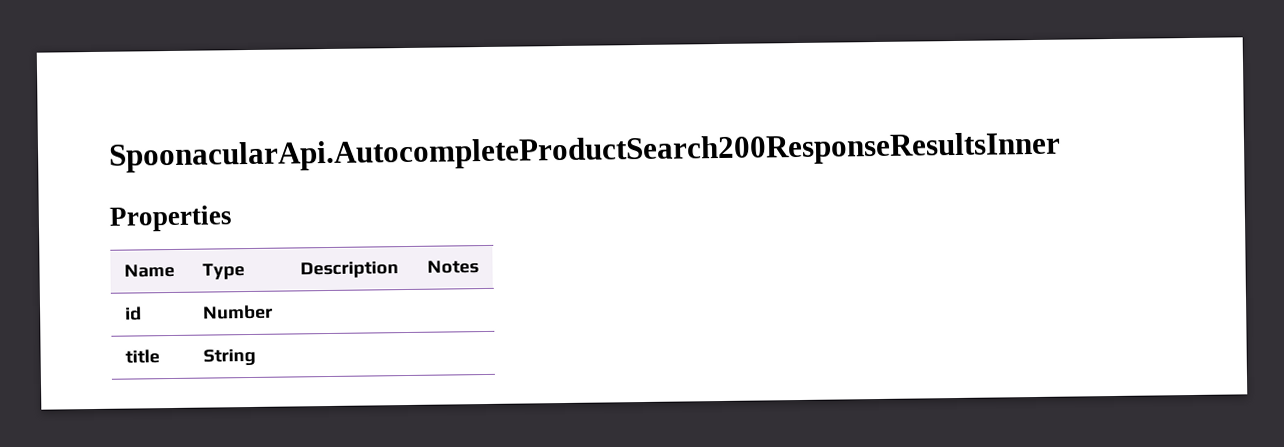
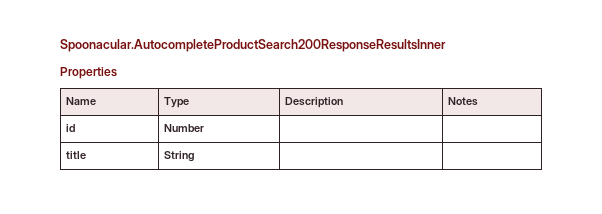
[108,131,1061,173] SpoonacularApi.AutocompleteProductSearch200ResponseResultsInner -> [60,39,446,52] Spoonacular.AutocompleteProductSearch200ResponseResultsInner

